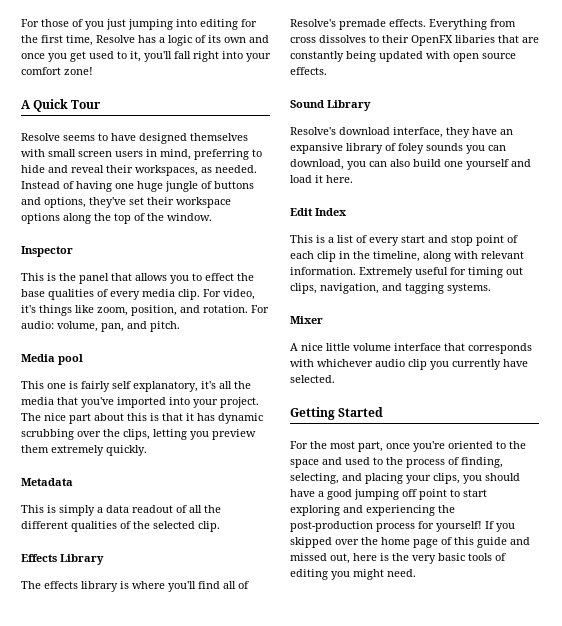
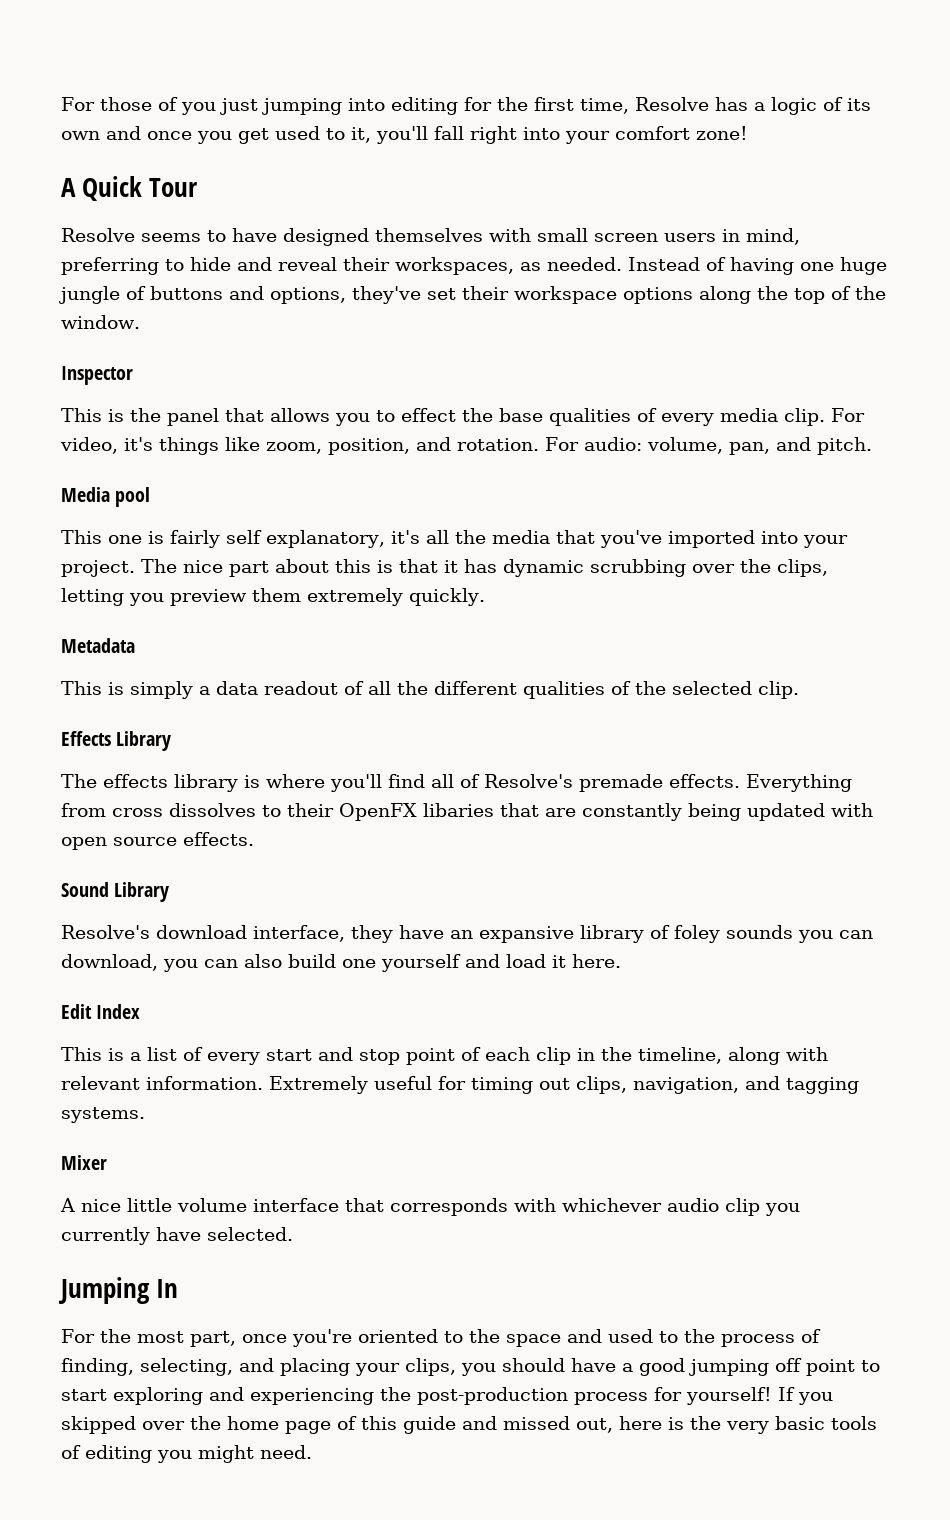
[290,407,384,420] Getting Started -> [58,1277,179,1304] Jumping In

